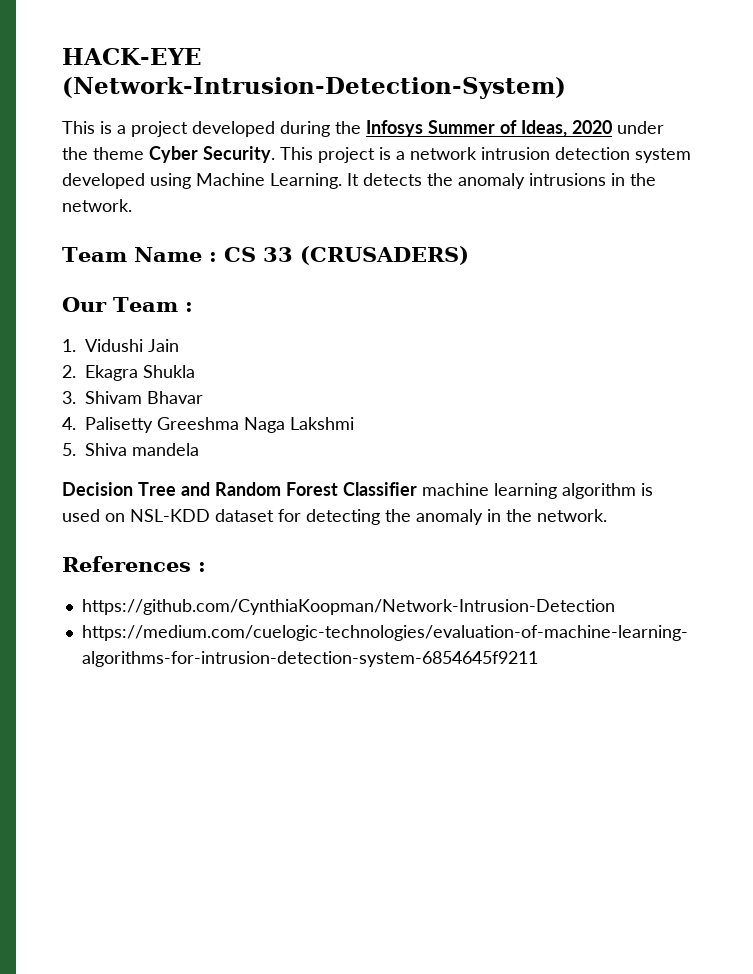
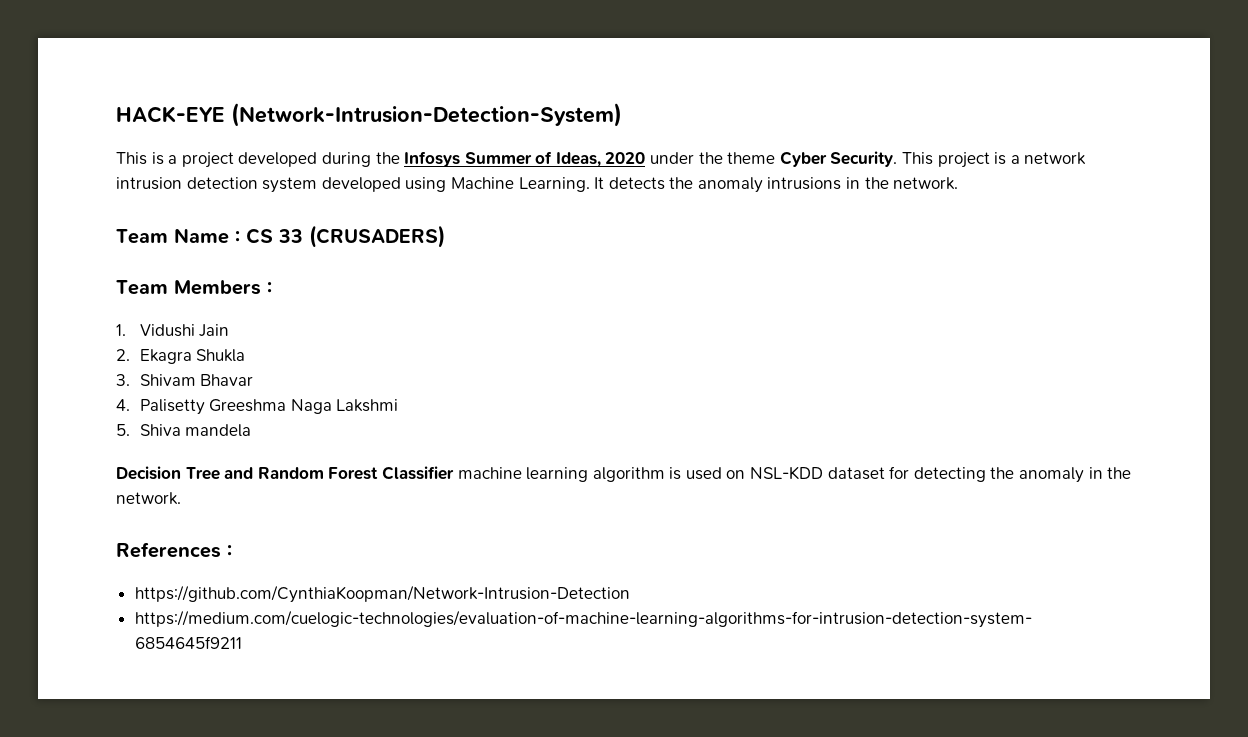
[62,297,178,312] Our Team -> [116,280,261,295] Team Members

